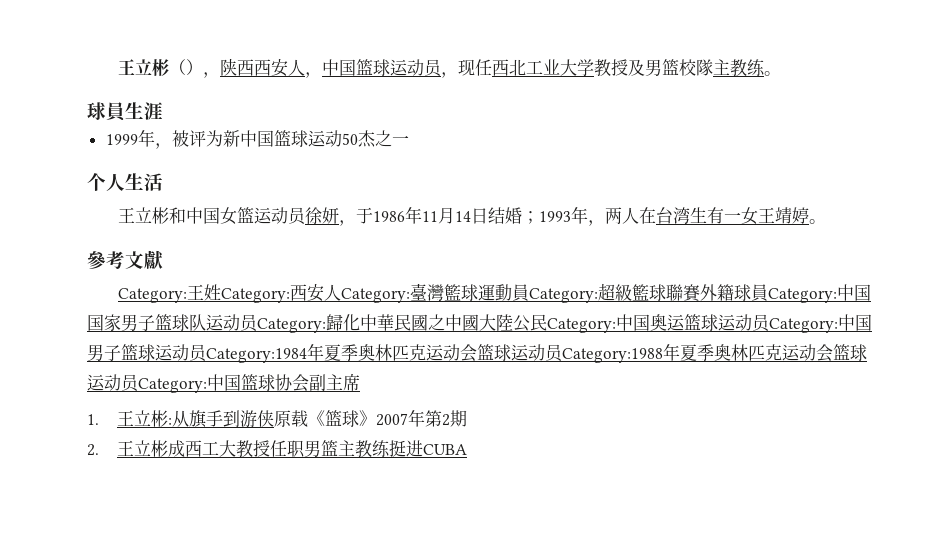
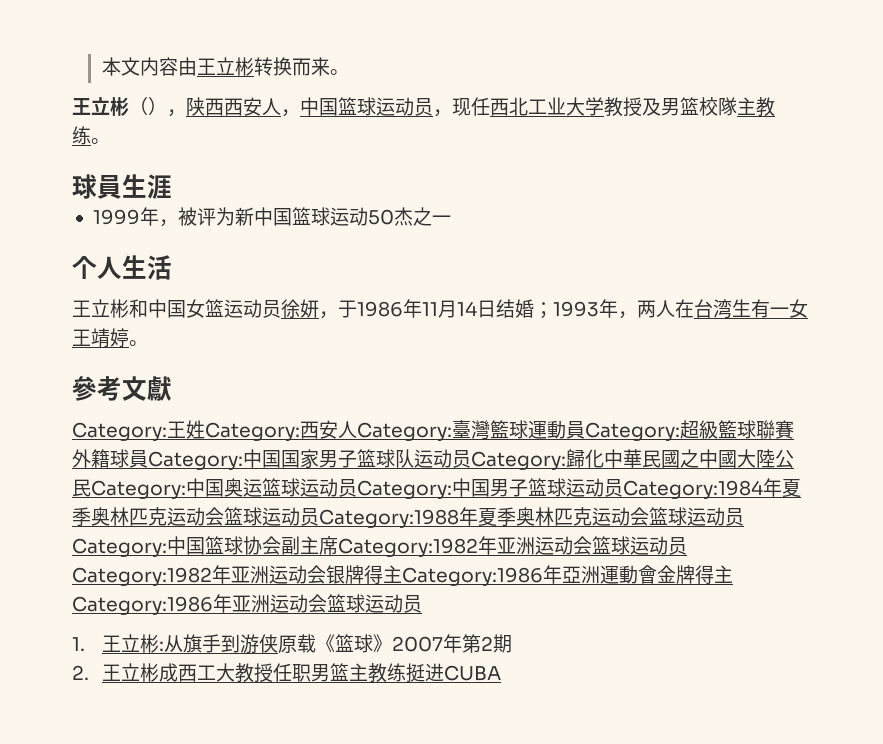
(117, 67) none -> [101,57,349,76] 本文内容由王立彬转换而来。 //
(360, 382) none -> [338,536,687,557] [72,565,733,586] [72,594,422,615] Category:1982年亚洲运动会篮球运动员Category:1982年亚洲运动会银牌得主Category:1986年亞洲運動會金牌得主Category:1986年亚洲运动会篮球运动员

